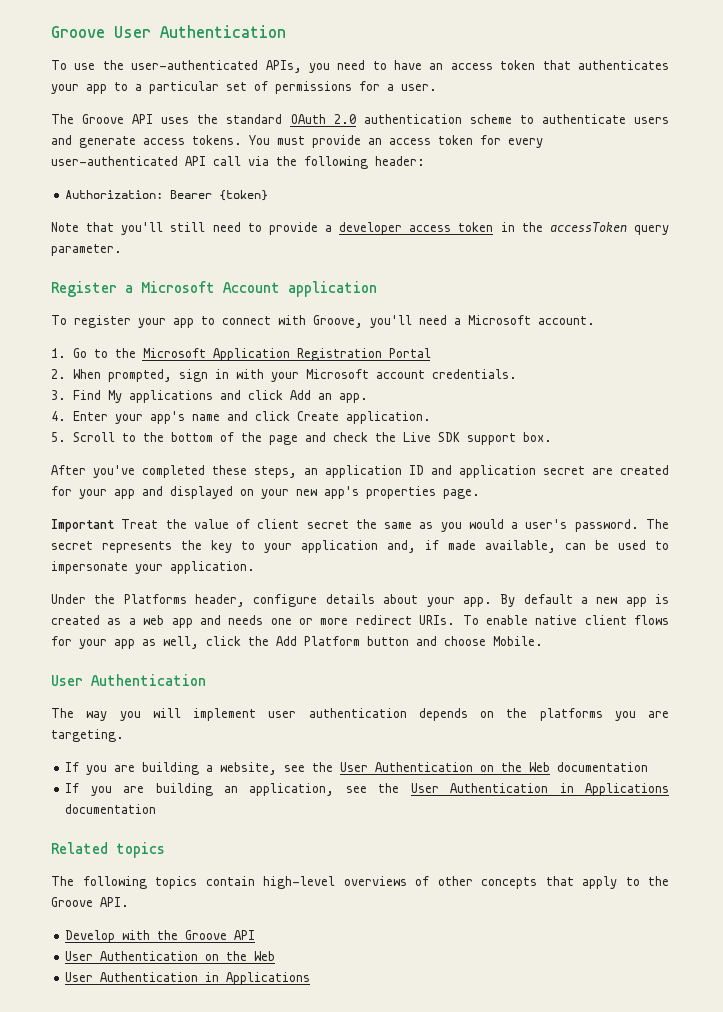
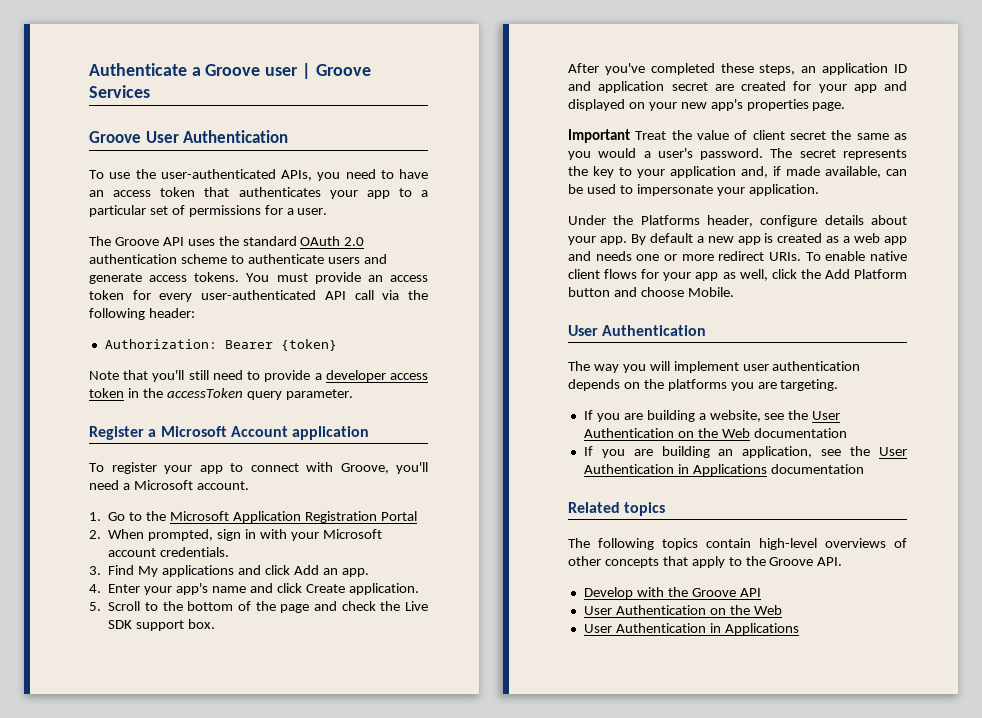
(51, 32) none -> [89,63,371,79] [89,85,150,98] Authenticate a Groove user | Groove Services //

